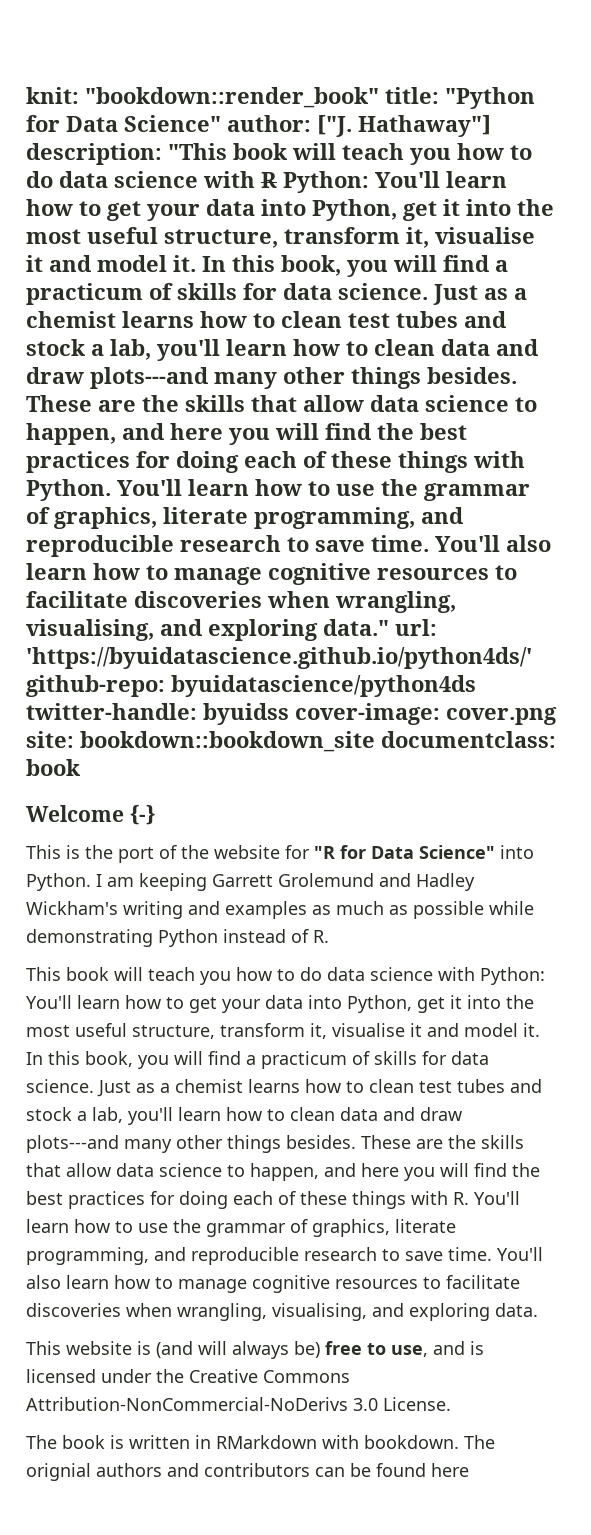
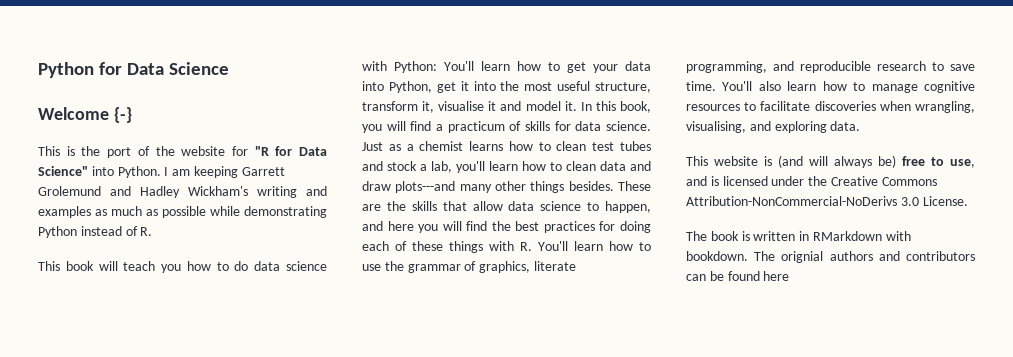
[26,87,535,109] [26,115,491,137] [26,143,532,165] [26,171,507,193] [26,199,554,221] [26,227,535,248] [26,255,508,277] [26,283,527,305] [26,311,506,328] [26,339,538,361] [26,367,517,389] [26,395,537,412] [26,423,467,445] [26,451,525,473] [26,479,530,501] [26,507,463,529] [26,535,551,557] [26,563,517,585] [26,591,456,613] [26,619,437,641] [26,647,532,669] [26,675,476,697] [26,703,557,725] [26,731,556,752] [26,759,80,776] knit: "bookdown::render_book" title: "Python for Data Science" author: ["J. Hathaway"] description: "This book will teach you how to do data science with R Python: You'll learn how to get your data into Python, get it into the most useful structure, transform it, visualise it and model it. In this book, you will find a practicum of skills for data science. Just as a chemist learns how to clean test tubes and stock a lab, you'll learn how to clean data and draw plots---and many other things besides. These are the skills that allow data science to happen, and here you will find the best practices for doing each of these things with Python. You'll learn how to use the grammar of graphics, literate programming, and reproducible research to save time. You'll also learn how to manage cognitive resources to facilitate discoveries when wrangling, visualising, and exploring data." url: 'https://byuidatascience.github.io/python4ds/' github-repo: byuidatascience/python4ds twitter-handle: byuidss cover-image: cover.png site: bookdown::bookdown_site documentclass: book -> [38,62,230,78] Python for Data Science

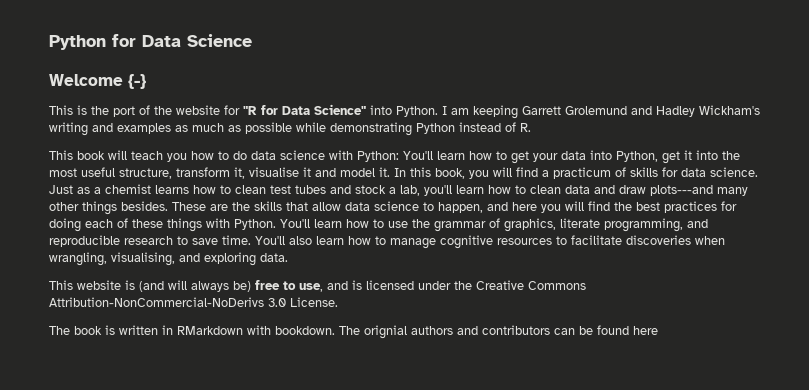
[520,242,532,251] R. -> [234,219,276,230] Python.

